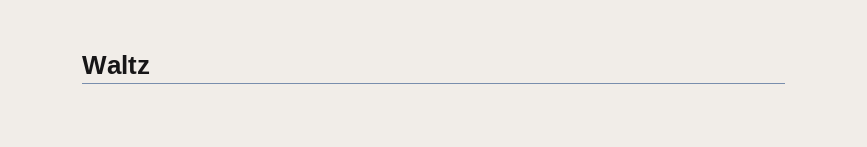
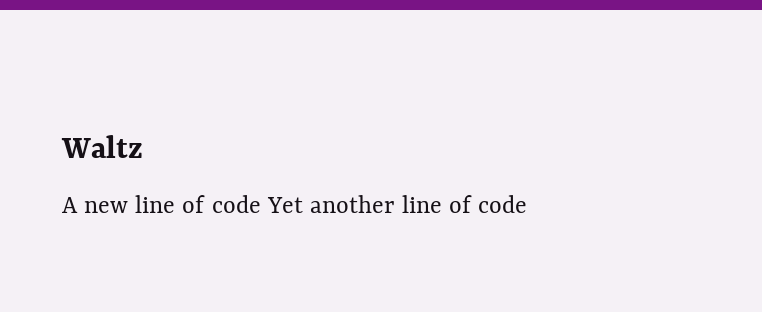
(150, 64) none -> [62,195,528,213] // A new line of code Yet another line of code

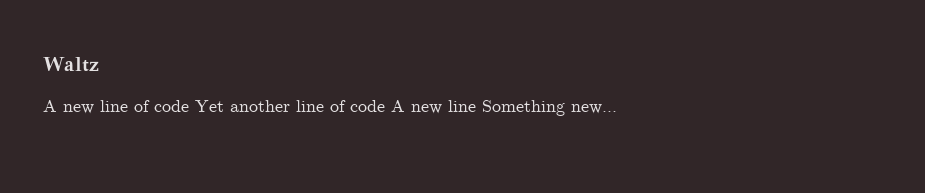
(528, 204) none -> [391,100,617,116] A new line Something new...

